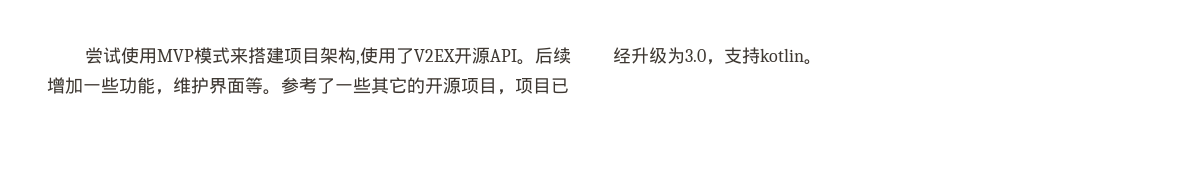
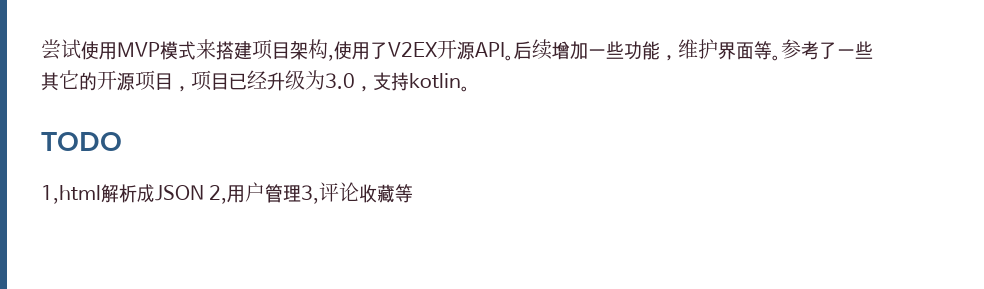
(822, 62) none -> [41,132,122,151] [41,182,414,204] // TODO // 1,html解析成JSON 2,用户管理3,评论收藏等

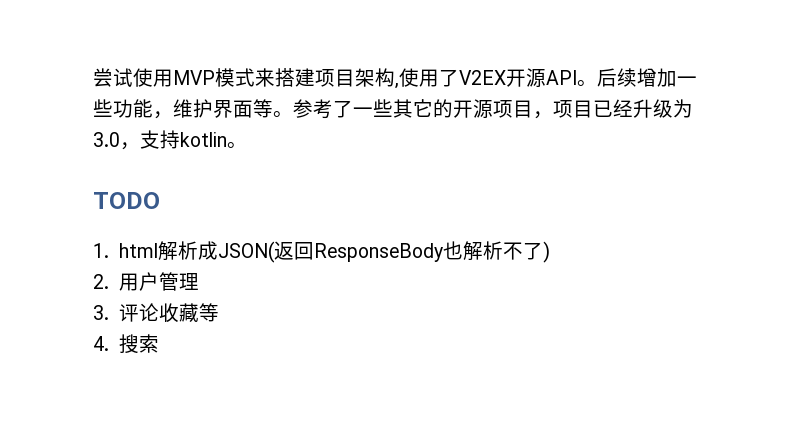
[41,184,228,204] 1,html解析成JSON 2, -> [93,241,550,263] [93,274,109,289] 1. html解析成JSON(返回ResponseBody也解析不了) // 2.
[301,185,320,204] 3, -> [93,305,109,320] // 3.
(414, 193) none -> [93,334,159,354] // 4.搜索

